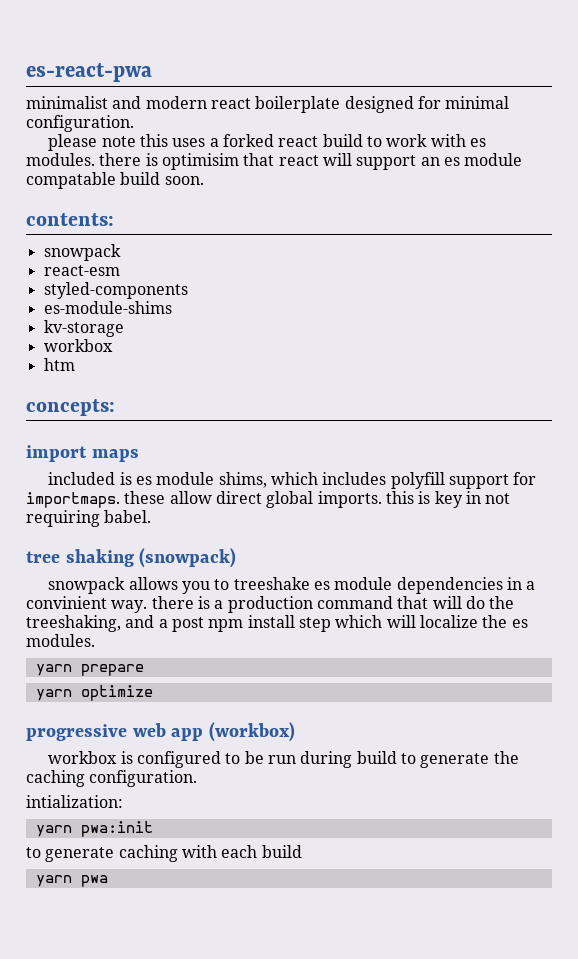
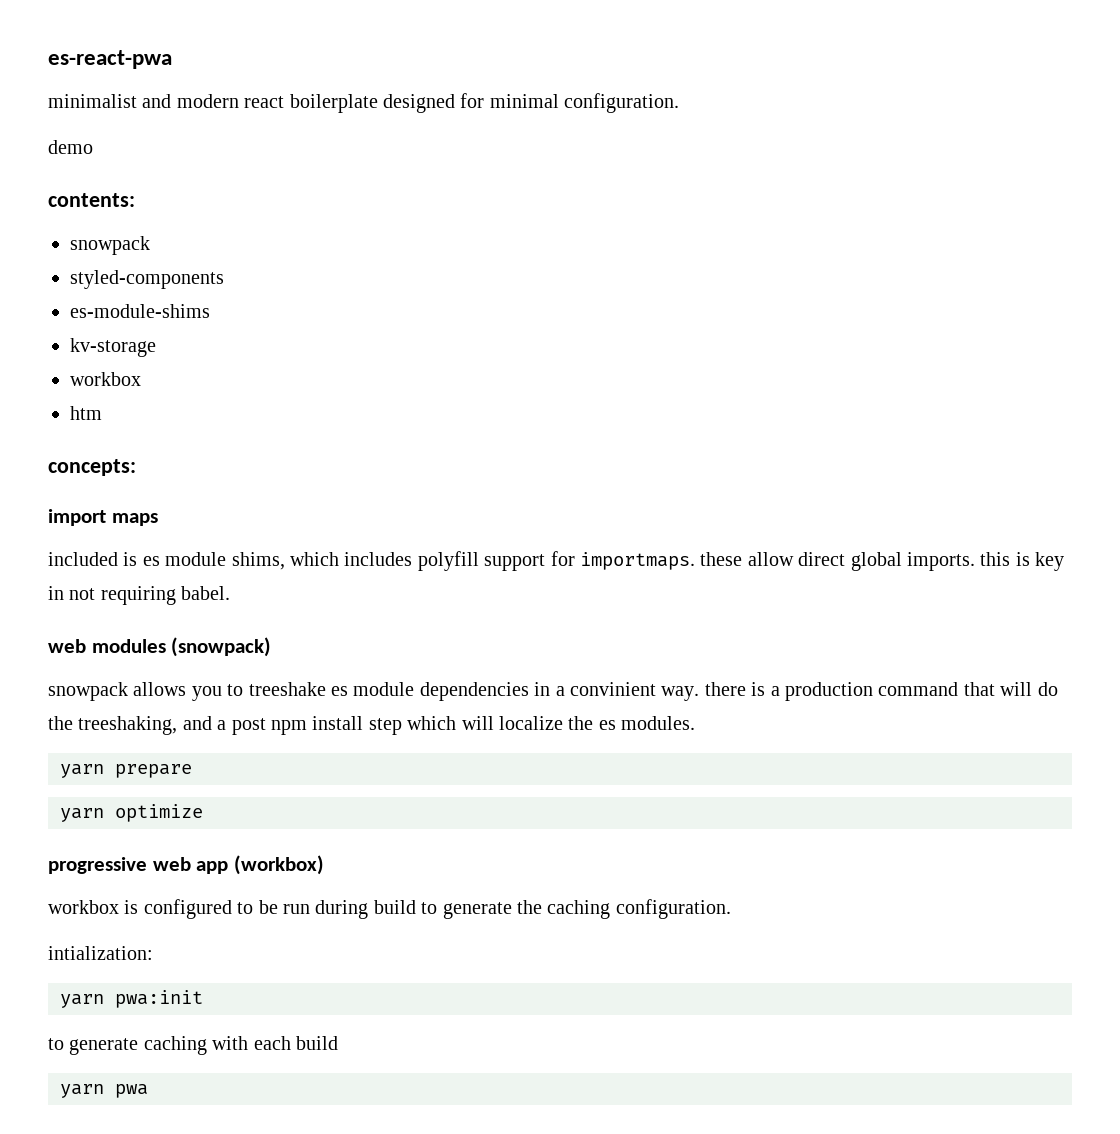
[48,134,486,151] [26,153,523,170] [26,172,204,189] please note this uses a forked react build to work with es modules. there is optimisim that react will support an es module compatable build soon. -> [48,140,93,154] demo
[43,265,120,276] // react-esm -> (150, 245) none
[26,549,134,567] tree shaking -> [48,639,166,653] web modules

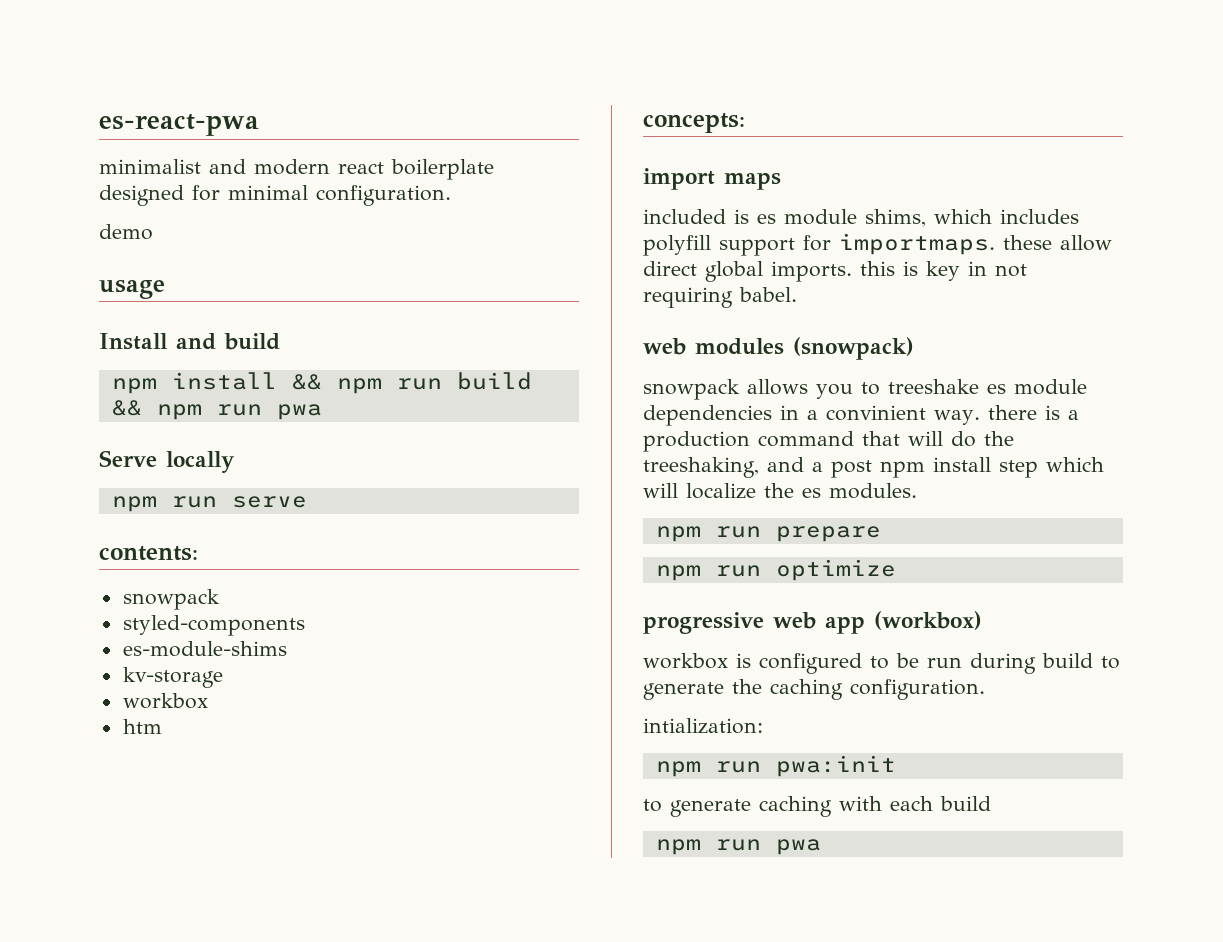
(93, 147) none -> [99,280,165,299] [99,333,280,350] [111,372,532,394] [111,400,322,420] [99,450,235,473] [111,496,307,512] // usage // Install and build // npm install && npm run build && npm run pwa // Serve locally // npm run serve
[60,764,104,778] yarn -> [655,526,761,542] npm run
[60,808,104,822] yarn -> [655,565,761,581] npm run
[60,994,104,1008] yarn -> [655,761,761,777] npm run
[60,1084,104,1098] yarn -> [655,839,761,855] npm run

